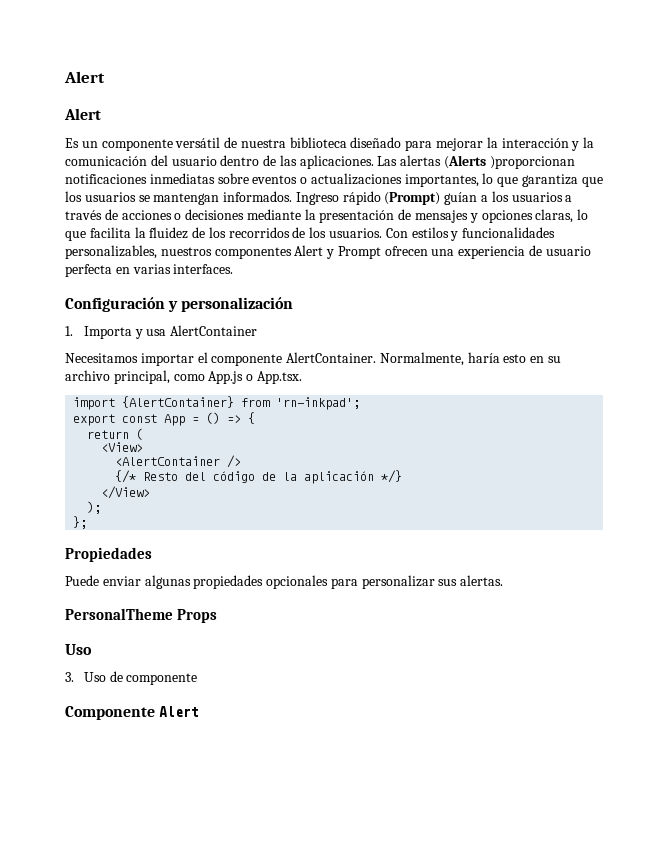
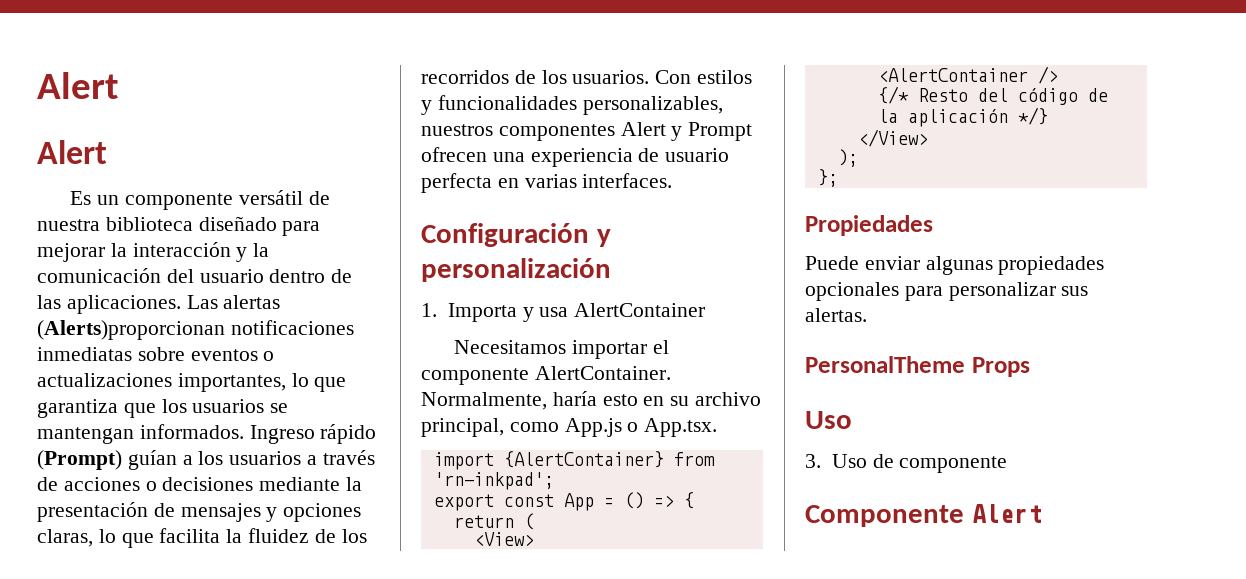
[444,155,575,169] (Alerts )proporcionan -> [37,320,225,340] (Alerts)proporcionan

